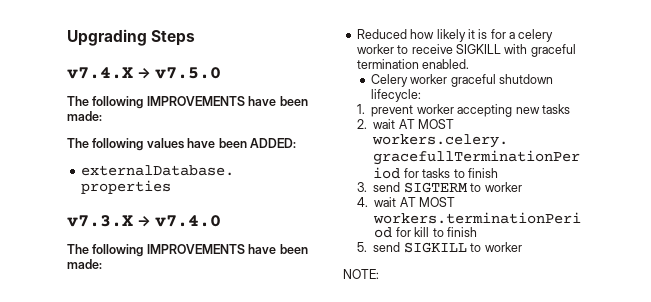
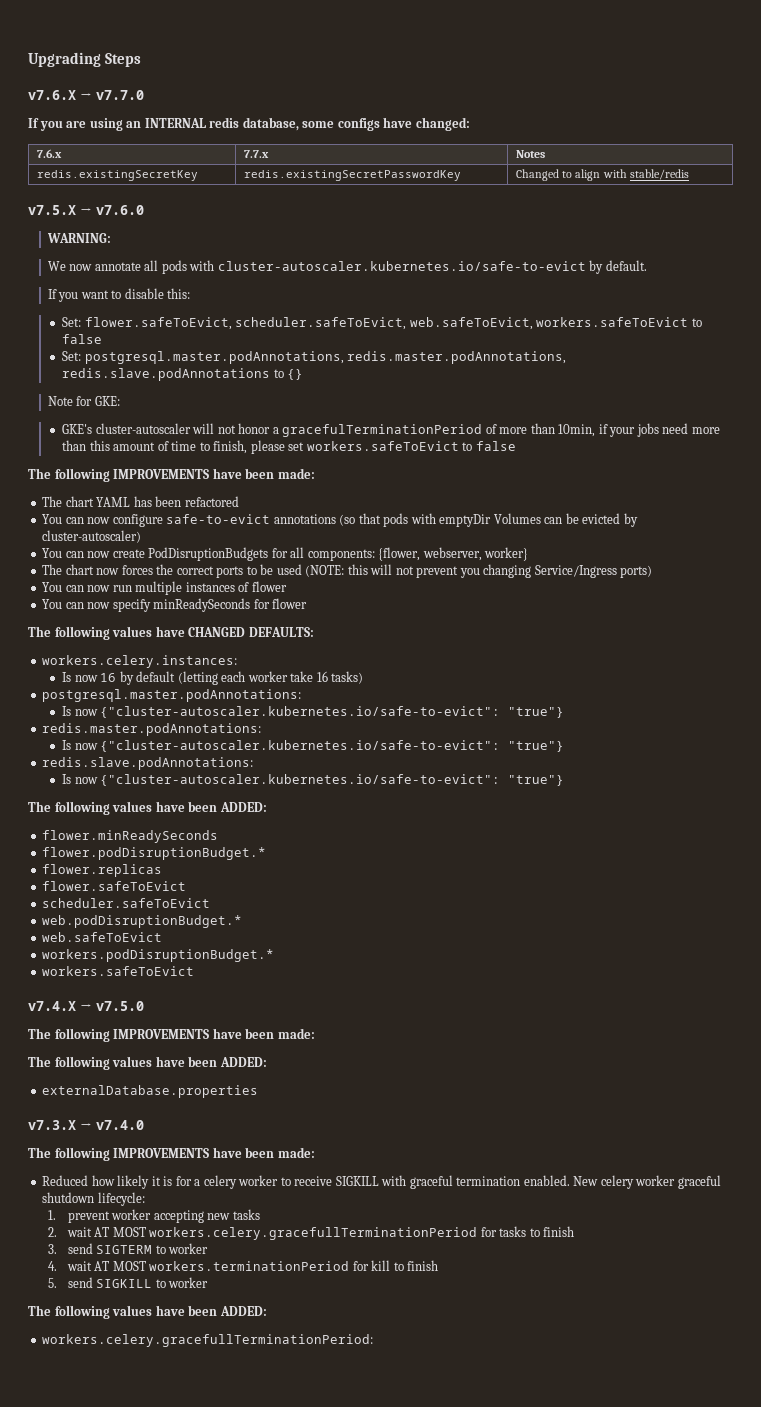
(196, 38) none -> [28,90,144,100] [28,117,470,131] [37,149,63,158] [244,150,270,158] [516,150,546,158] [37,170,199,181] [244,170,462,181] [516,169,689,181] [28,205,144,215] [46,233,111,243] [47,260,647,274] [47,288,191,302] [62,317,702,330] [62,334,103,344] [62,351,567,364] [62,368,304,381] [47,396,120,406] [62,423,720,437] [62,440,516,454] [28,468,315,482] [42,496,239,507] [42,513,638,527] [42,530,142,543] [42,547,529,561] [42,564,653,578] [42,581,287,595] [42,598,308,612] [28,626,314,640] [42,655,238,668] [62,671,364,685] [42,689,302,702] [62,706,565,718] [42,723,262,736] [62,740,565,752] [42,757,254,770] [62,774,565,786] [28,801,267,815] [42,830,219,843] [42,847,267,860] [42,864,163,877] [42,881,187,891] [42,898,211,908] [42,915,243,928] [42,932,163,942] [42,949,275,962] [42,966,195,976] // v7.6.X → v7.7.0 // If you are using an INTERNAL redis database, some configs have changed: // 7.6.x | 7.7.x | Notes // redis.existingSecretKey | redis.existingSecretPasswordKey | Changed to align with stable/redis // v7.5.X → v7.6.0 // WARNING: // We now annotate all pods with cluster-autoscaler.kubernetes.io/safe-to-evict by default. // If you want to disable this: // Set: flower.safeToEvict, scheduler.safeToEvict, web.safeToEvict, workers.safeToEvict to false // Set: postgresql.master.podAnnotations, redis.master.podAnnotations, redis.slave.podAnnotations to {} // Note for GKE: // GKE's cluster-autoscaler will not honor a gracefulTerminationPeriod of more than 10min, if your jobs need more than this amount of time to finish, please set workers.safeToEvict to false // The following IMPROVEMENTS have been made: // The chart YAML has been refactored // You can now configure safe-to-evict annotations (so that pods with emptyDir Volumes can be evicted by cluster-autoscaler) // You can now create PodDisruptionBudgets for all components: {flower, webserver, worker} // The chart now forces the correct ports to be used (NOTE: this will not prevent you changing Service/Ingress ports) // You can now run multiple instances of flower // You can now specify minReadySeconds for flower // The following values have CHANGED DEFAULTS: // workers.celery.instances: // Is now 16 by default (letting each worker take 16 tasks) // postgresql.master.podAnnotations: // Is now {"cluster-autoscaler.kubernetes.io/safe-to-evict": "true"} // redis.master.podAnnotations: // Is now {"cluster-autoscaler.kubernetes.io/safe-to-evict": "true"} // redis.slave.podAnnotations: // Is now {"cluster-autoscaler.kubernetes.io/safe-to-evict": "true"} // The following values have been ADDED: // flower.minReadySeconds // flower.podDisruptionBudget.* // flower.replicas // flower.safeToEvict // scheduler.safeToEvict // web.podDisruptionBudget.* // web.safeToEvict // workers.podDisruptionBudget.* // workers.safeToEvict
[370,74,408,87] // Celery -> [573,1175,634,1189] New celery
[343,269,379,279] NOTE: -> [28,1305,267,1319] [42,1334,374,1347] The following values have been ADDED: // workers.celery.gracefullTerminationPeriod:

